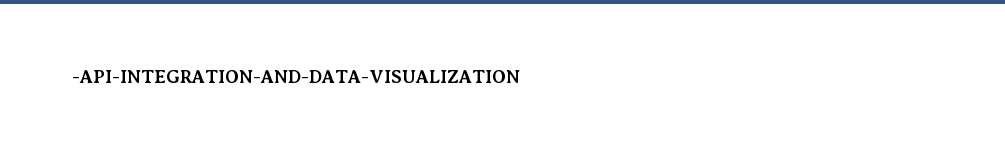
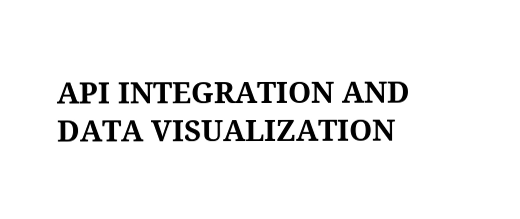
[72,70,520,83] -API-INTEGRATION-AND-DATA-VISUALIZATION -> [56,81,410,104] [57,119,396,142] API INTEGRATION AND DATA VISUALIZATION

